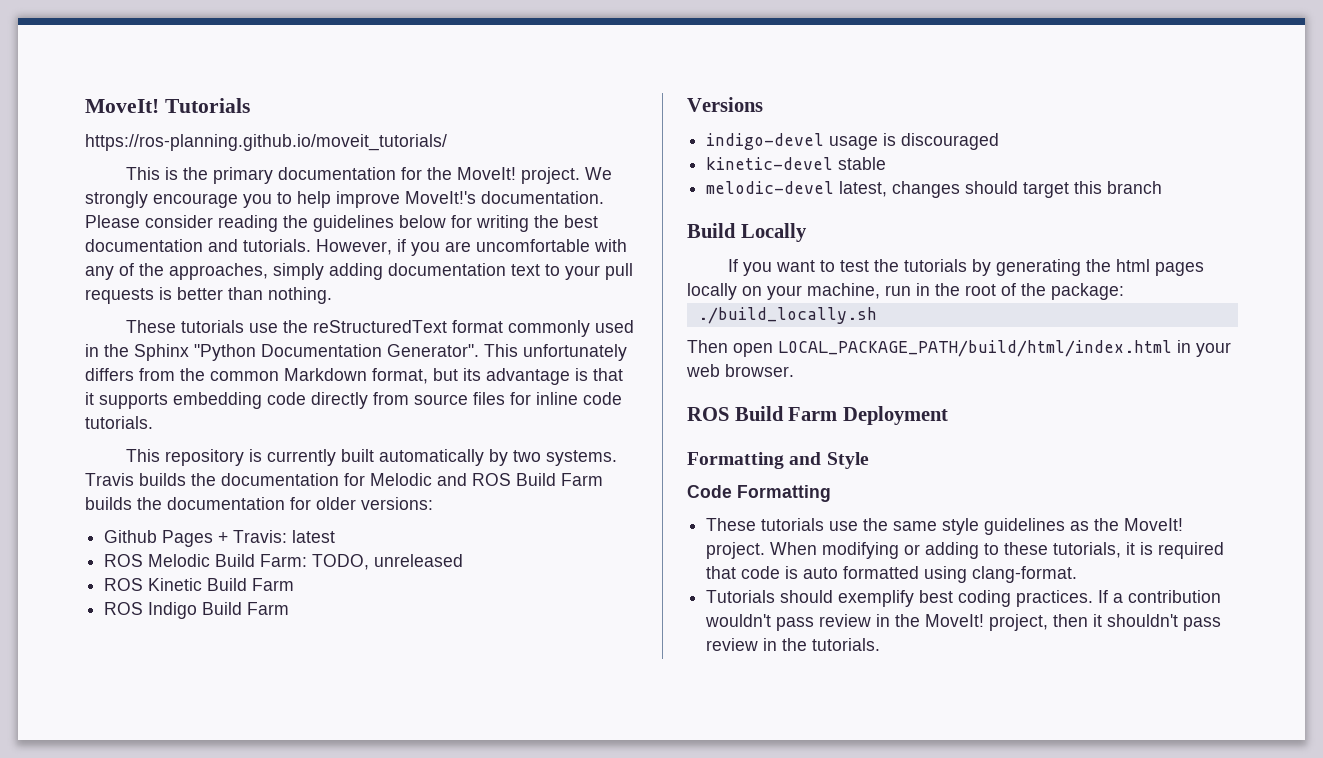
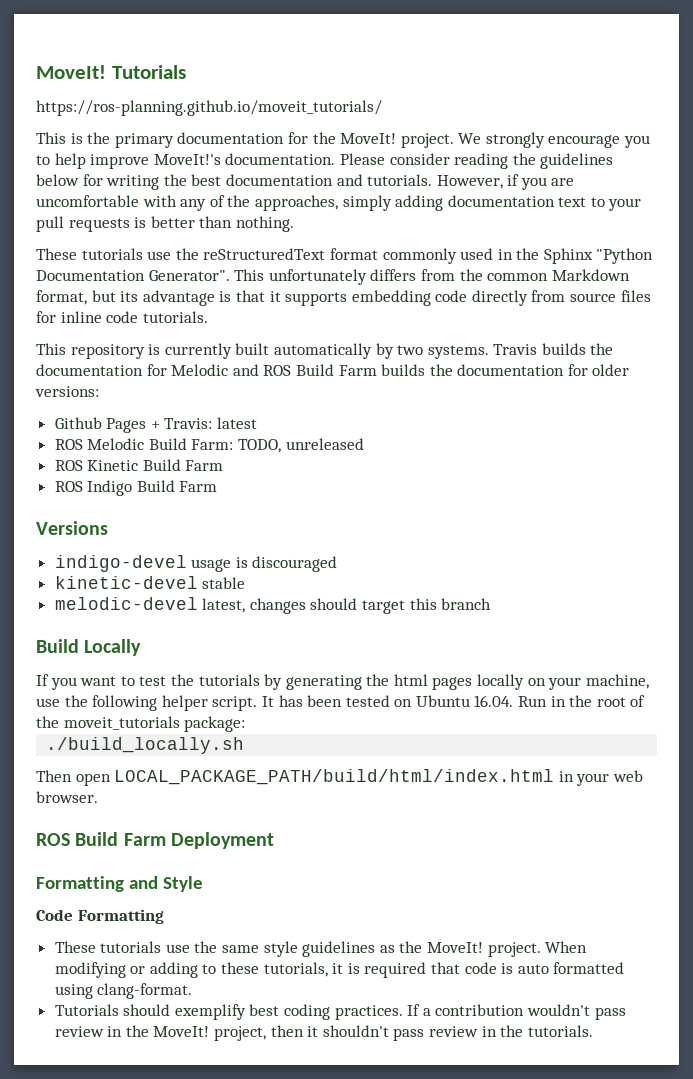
[885,285,911,296] run -> [36,695,548,711] use the following helper script. It has been tested on Ubuntu 16.04. Run
(1046, 289) none -> [63,716,180,730] moveit_tutorials

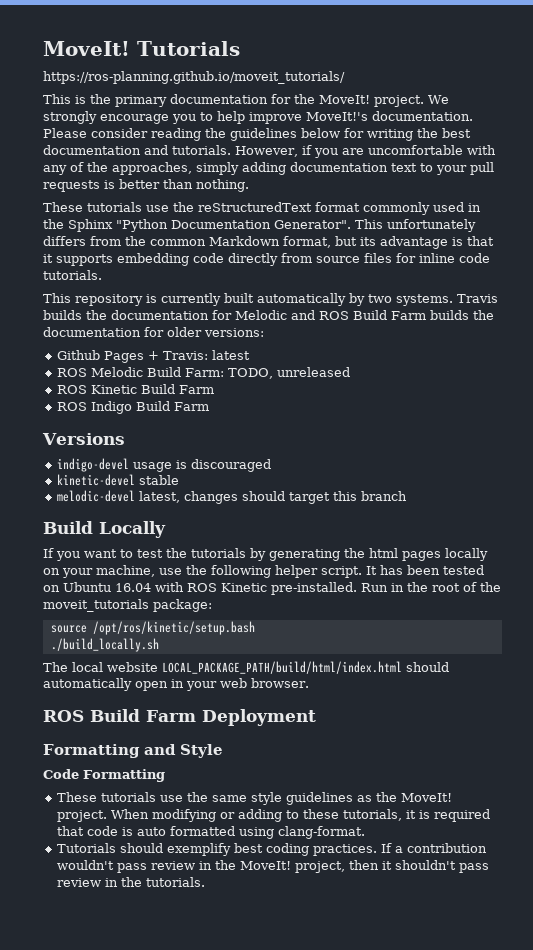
[474,695,514,707] 16.04. -> [115,582,357,595] 16.04 with ROS Kinetic pre-installed.
(246, 724) none -> [50,621,255,635] // source /opt/ros/kinetic/setup.bash
[36,769,555,786] Then open LOCAL_PACKAGE_PATH/build/html/index.html -> [43,661,449,674] [43,678,168,691] The local website LOCAL_PACKAGE_PATH/build/html/index.html should automatically open

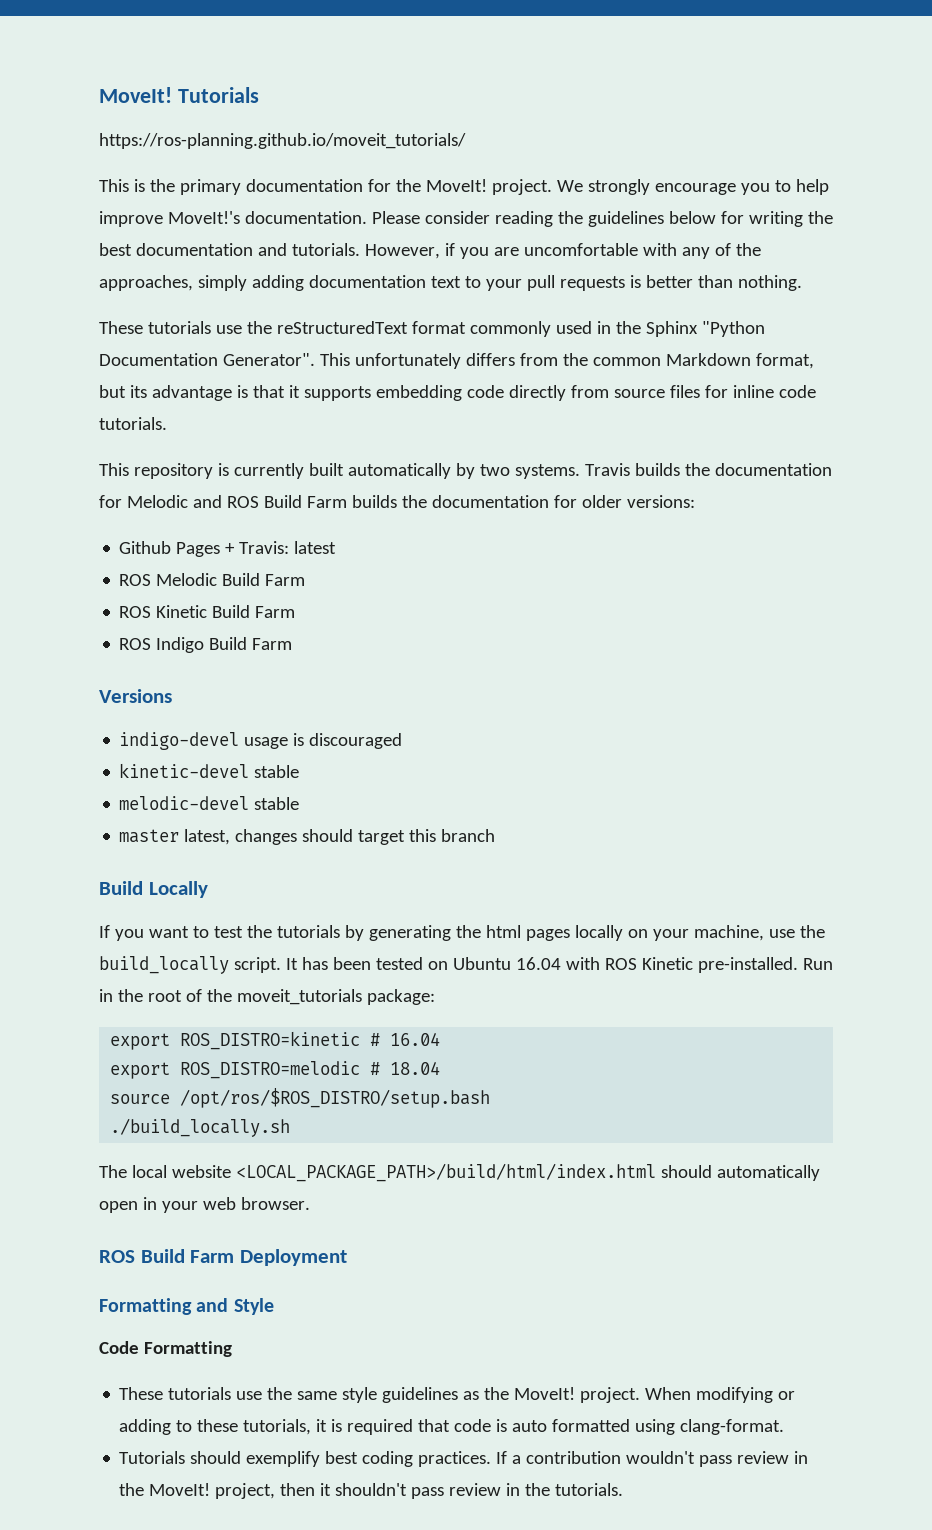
[184,367,350,379] Farm: TODO, unreleased -> [265,574,306,586] Farm
(135, 496) none -> [254,797,300,810] [119,829,180,843] stable // master
[211,565,318,578] following helper -> [99,956,229,974] build_locally
[50,621,255,635] // source /opt/ros/kinetic/setup.bash -> [110,1031,441,1050] [110,1061,441,1079] [110,1088,491,1108] // export ROS_DISTRO=kinetic # 16.04 // export ROS_DISTRO=melodic # 18.04 // source /opt/ros/$ROS_DISTRO/setup.bash
[162,661,402,674] LOCAL_PACKAGE_PATH/build/html/index.html -> [235,1163,656,1182] <LOCAL_PACKAGE_PATH>/build/html/index.html

